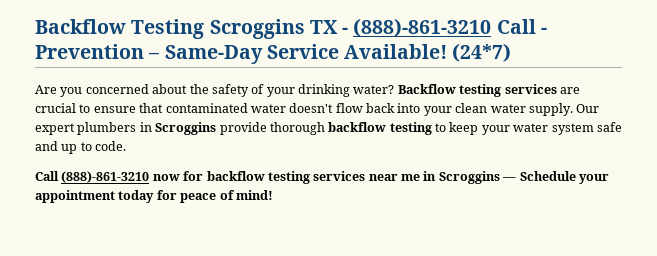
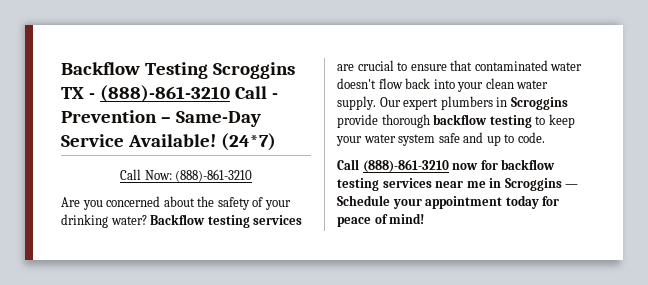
(512, 52) none -> [119,169,253,182] // Call Now: (888)-861-3210

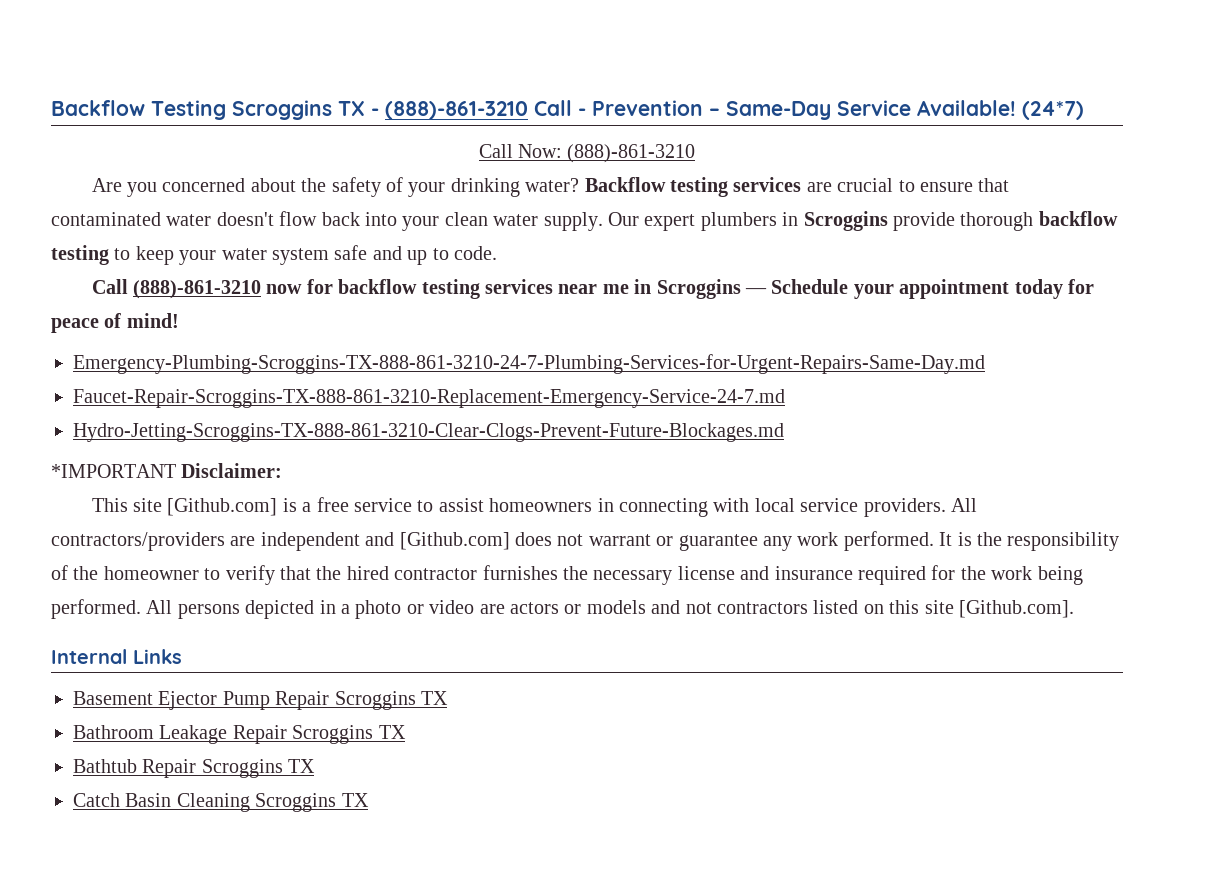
(425, 218) none -> [73,354,985,374] [73,389,785,408] [73,423,784,442] [51,463,283,478] [91,497,978,517] [51,531,1120,551] [51,565,1083,585] [51,599,1074,619] [51,649,182,664] [73,691,448,710] [73,725,406,744] [73,759,316,778] [73,793,369,812] // Emergency-Plumbing-Scroggins-TX-888-861-3210-24-7-Plumbing-Services-for-Urgent-Repairs-Same-Day.md // Faucet-Repair-Scroggins-TX-888-861-3210-Replacement-Emergency-Service-24-7.md // Hydro-Jetting-Scroggins-TX-888-861-3210-Clear-Clogs-Prevent-Future-Blockages.md // *IMPORTANT Disclaimer: // This site [Github.com] is a free service to assist homeowners in connecting with local service providers. All contractors/providers are independent and [Github.com] does not warrant or guarantee any work performed. It is the responsibility of the homeowner to verify that the hired contractor furnishes the necessary license and insurance required for the work being performed. All persons depicted in a photo or video are actors or models and not contractors listed on this site [Github.com]. // Internal Links // Basement Ejector Pump Repair Scroggins TX // Bathroom Leakage Repair Scroggins TX // Bathtub Repair Scroggins TX // Catch Basin Cleaning Scroggins TX

